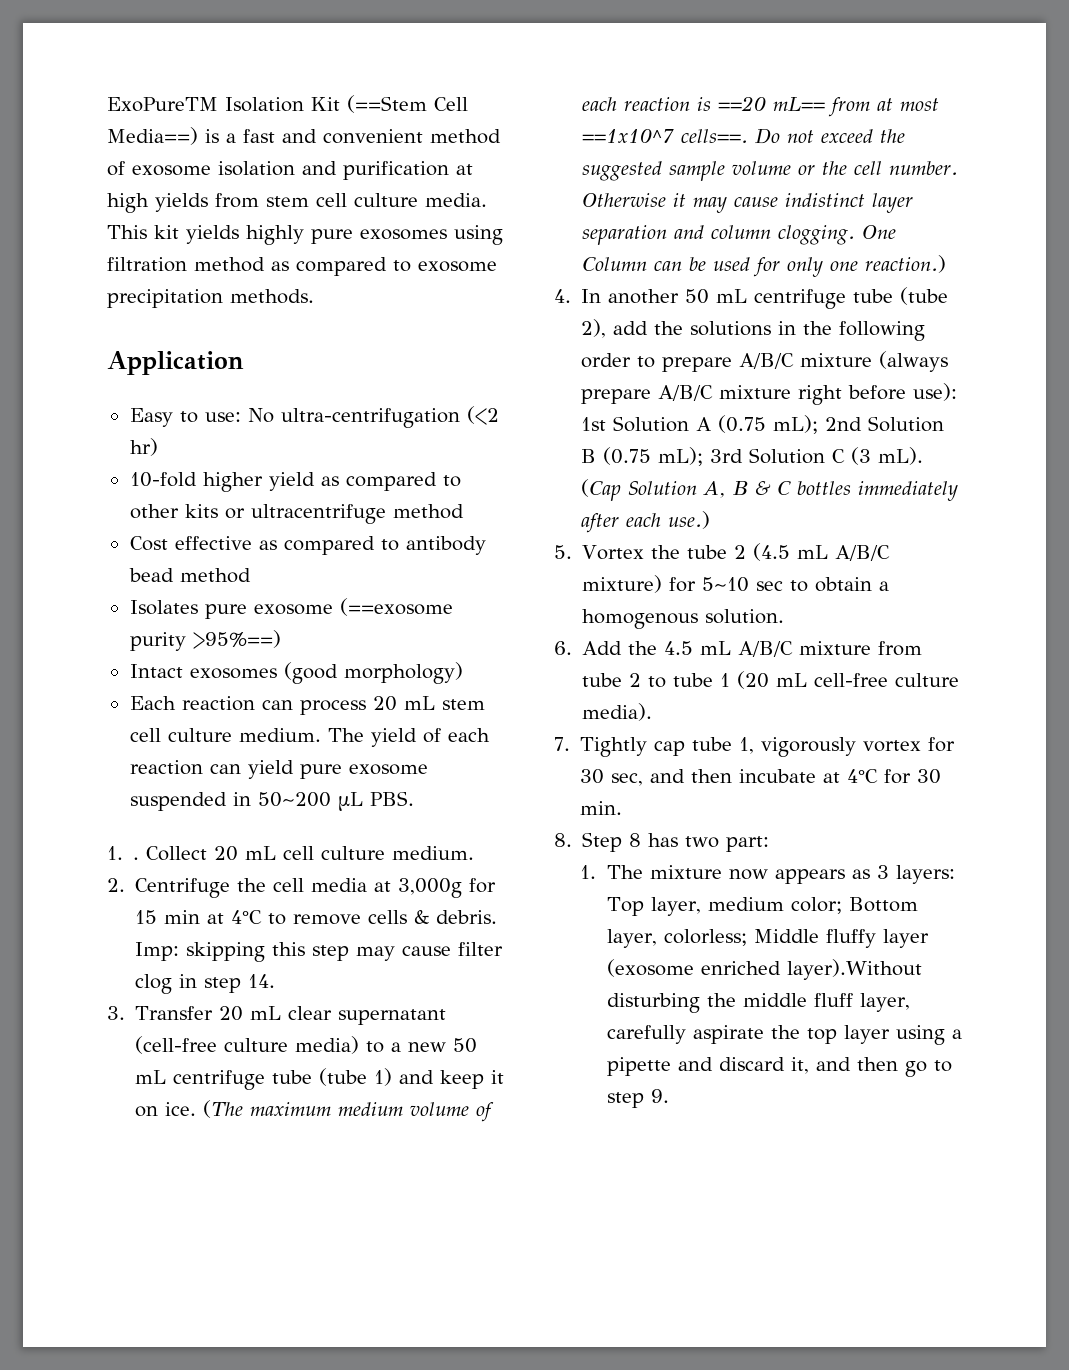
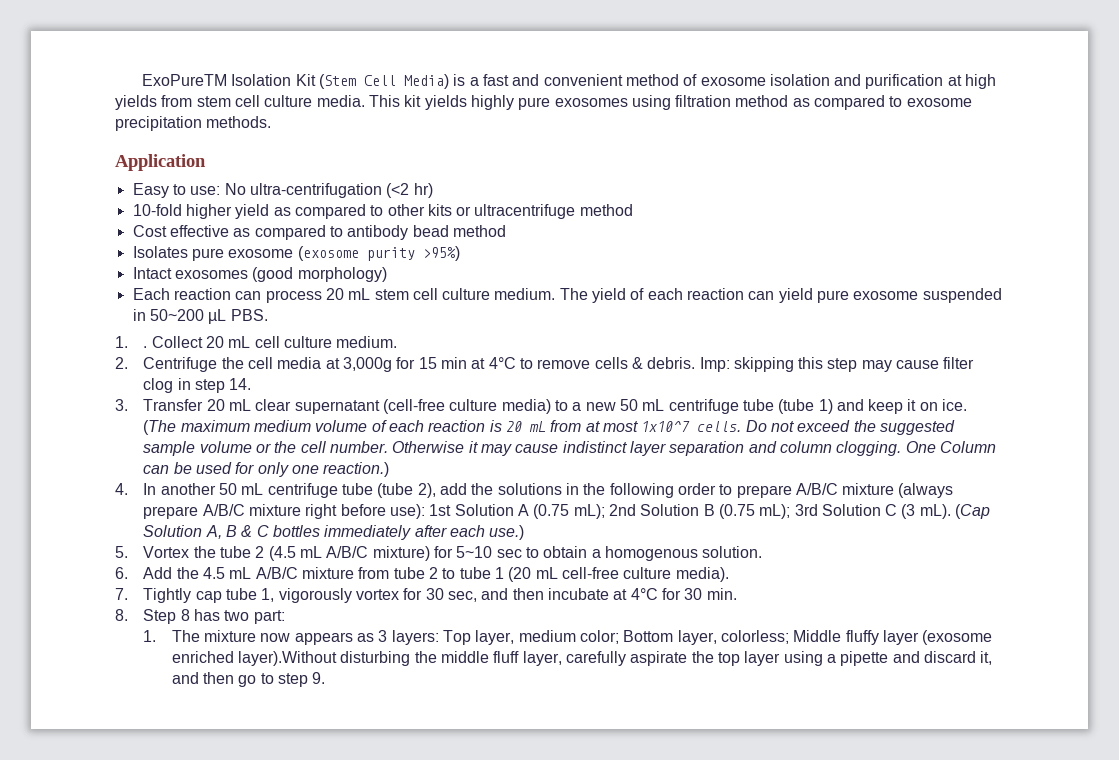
[347,95,468,113] [107,127,198,145] (==Stem Cell Media==) -> [318,74,449,89] (Stem Cell Media)
[339,598,453,616] [129,630,281,651] (==exosome purity >95%==) -> [297,246,460,261] (exosome purity >95%)
[718,96,826,111] ==20 mL== -> [505,421,546,432] 20 mL
[582,129,749,143] ==1x10^7 cells==. -> [641,421,742,432] 1x10^7 cells.

